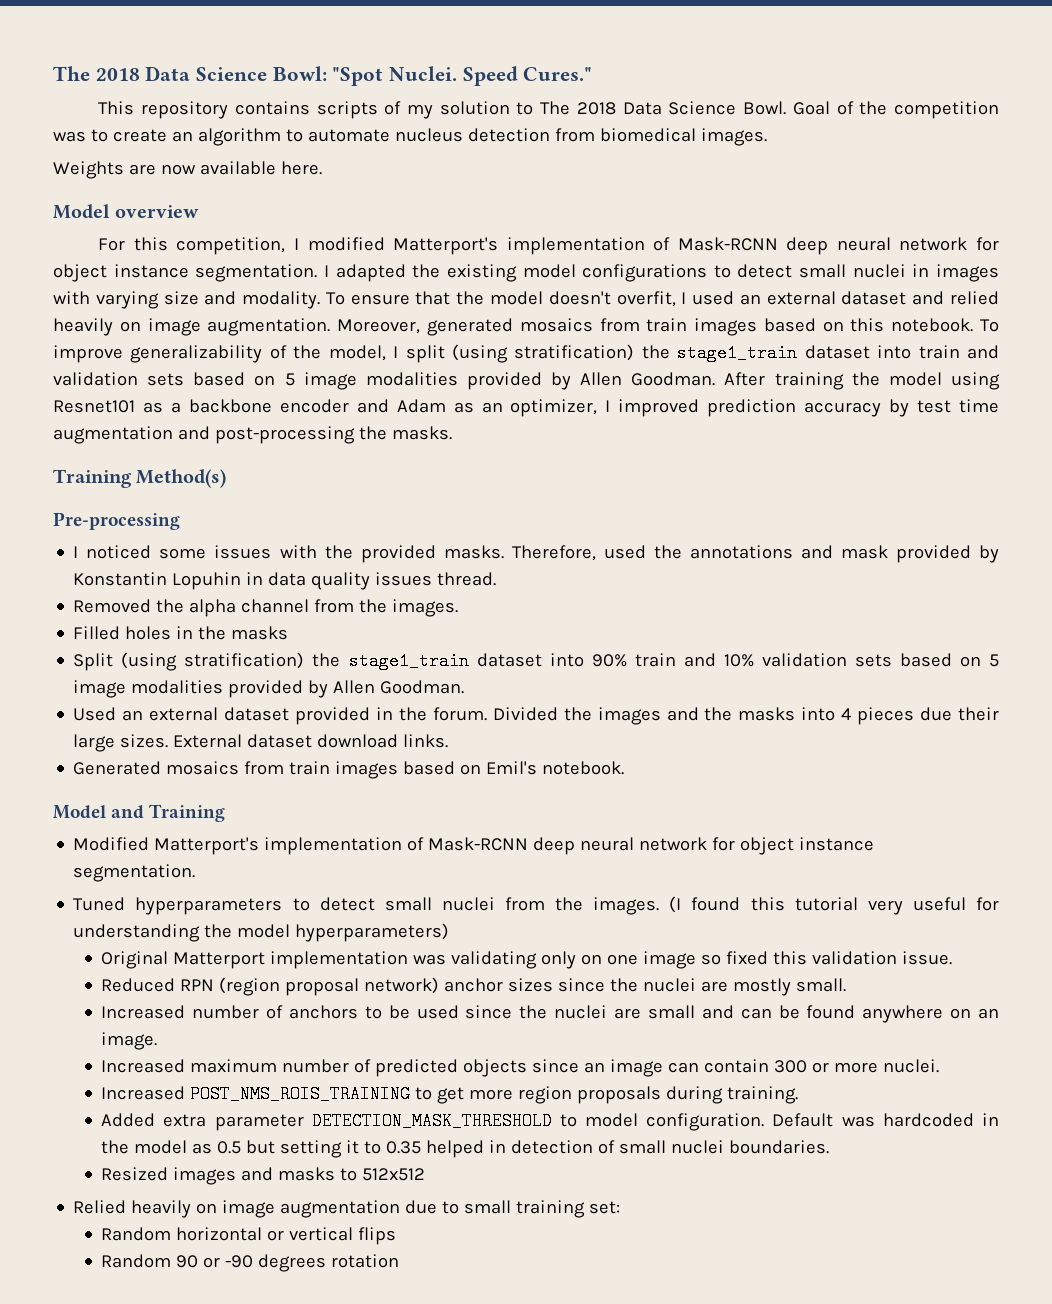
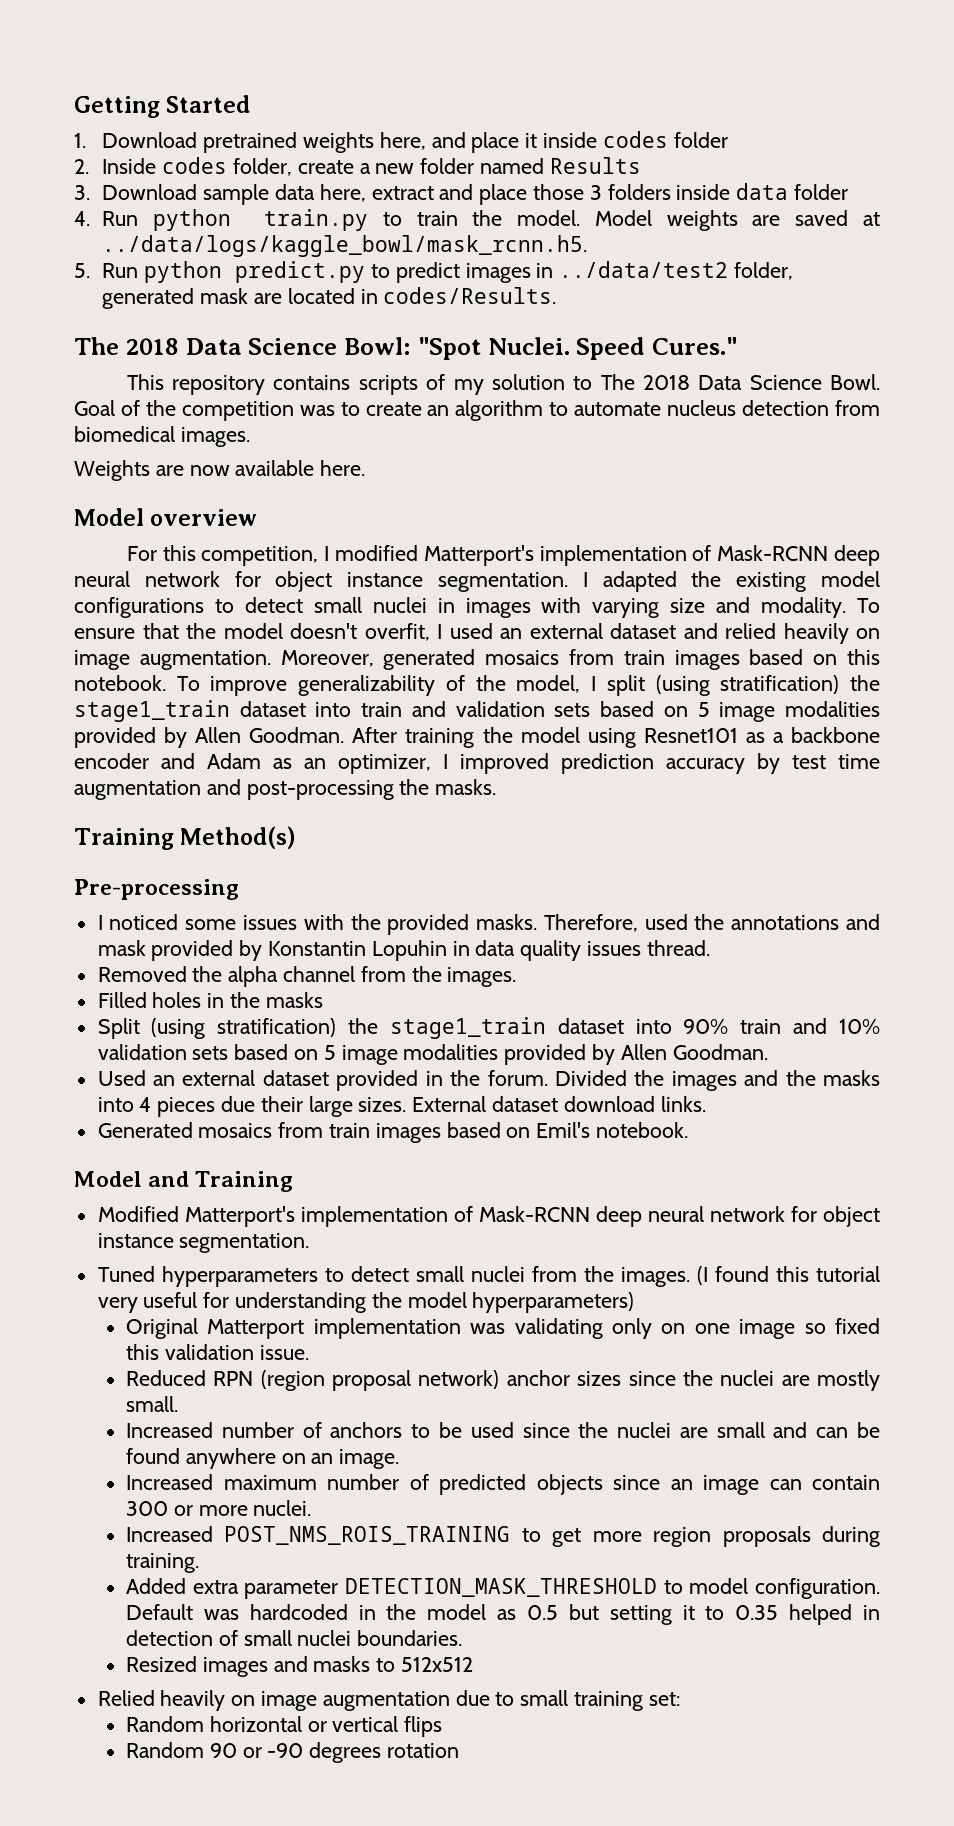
(53, 73) none -> [74,95,251,118] [74,131,728,153] [74,157,641,176] [74,183,849,205] [74,209,880,231] [102,235,588,257] [74,261,794,283] [102,287,557,309] Getting Started // 1. Download pretrained weights here, and place it inside codes folder // 2. Inside codes folder, create a new folder named Results // 3. Download sample data here, extract and place those 3 folders inside data folder // 4. Run python train.py to train the model. Model weights are saved at ../data/logs/kaggle_bowl/mask_rcnn.h5. // 5. Run python predict.py to predict images in ../data/test2 folder, generated mask are located in codes/Results. //

